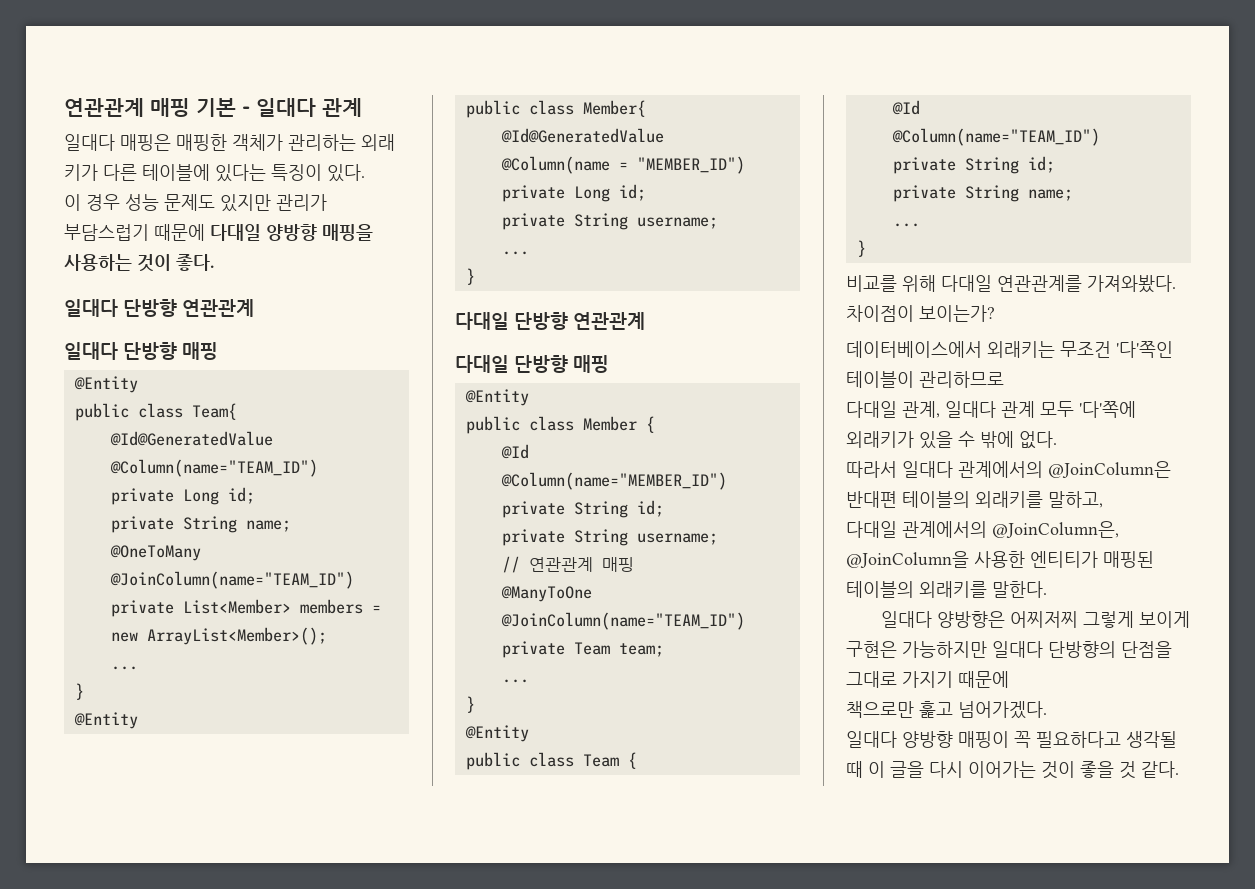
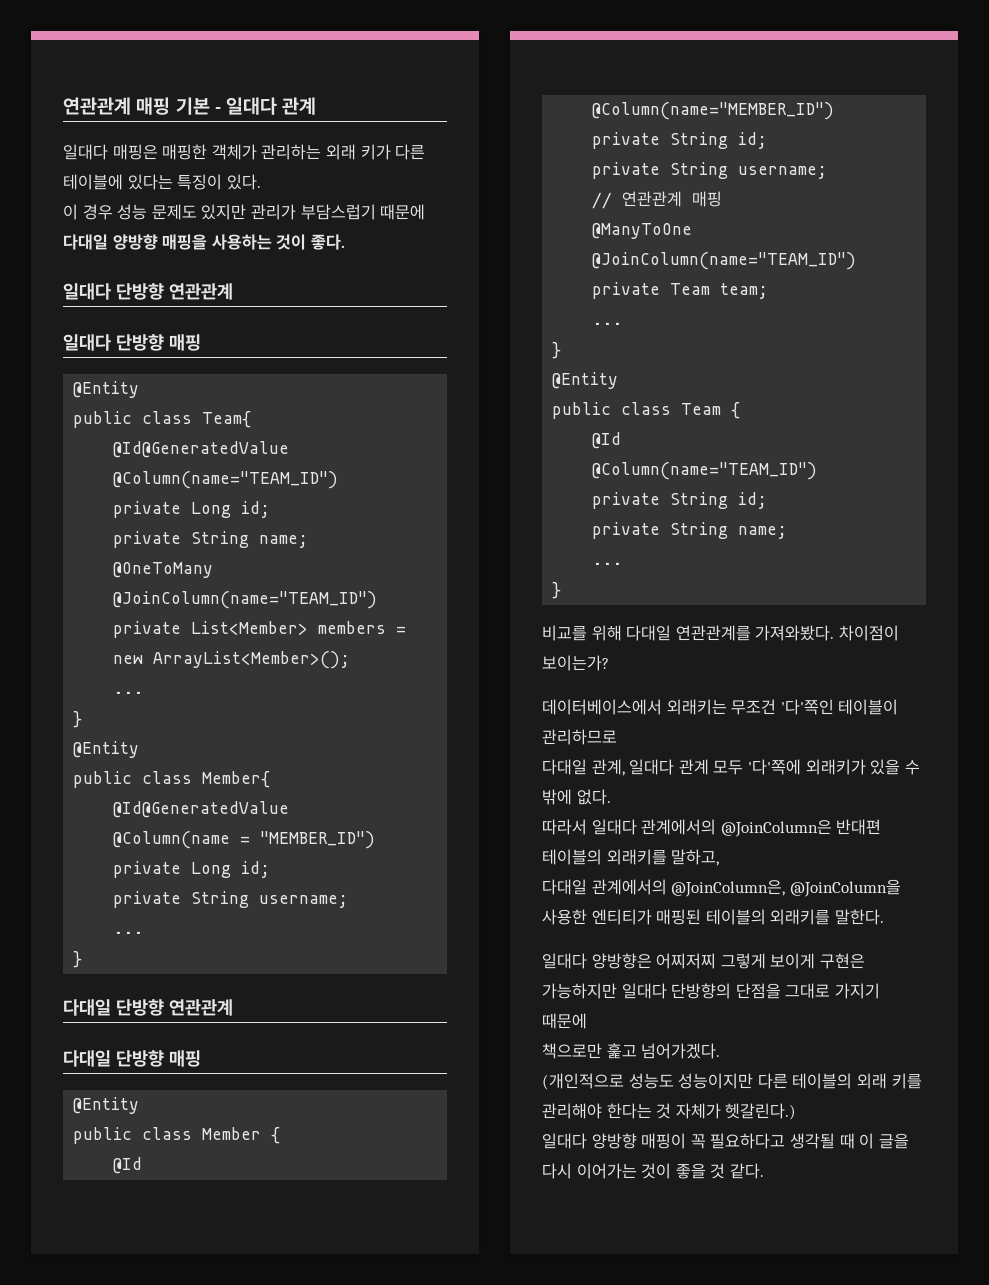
(1047, 710) none -> [542,1073,922,1090] [542,1103,797,1120] // (개인적으로 성능도 성능이지만 다른 테이블의 외래 키를 관리해야 한다는 것 자체가 헷갈린다.)

